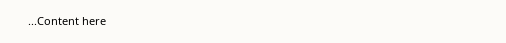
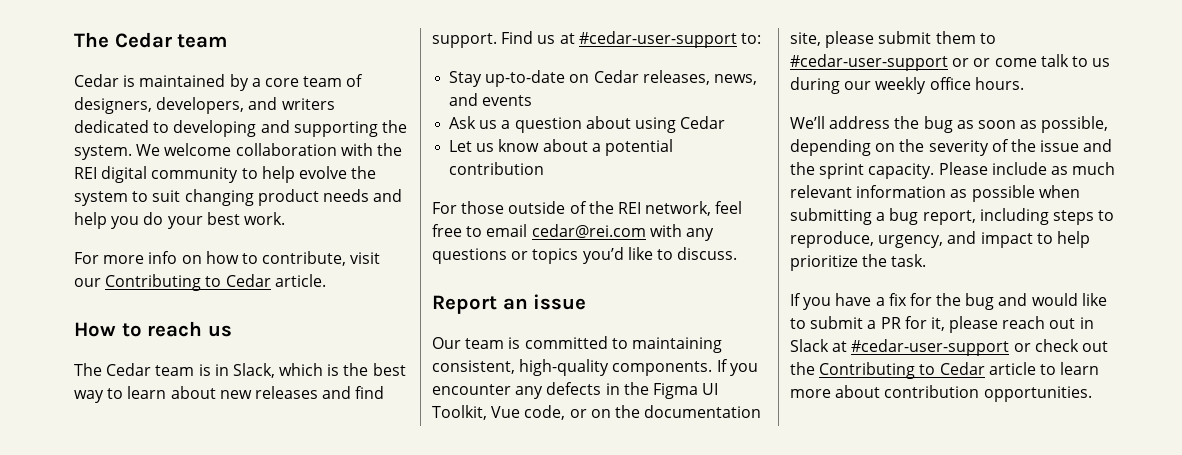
[28,17,106,25] ...Content here -> [74,32,228,48] [74,74,364,91] [74,97,335,114] [74,120,407,137] [74,143,402,160] [74,166,377,183] [74,189,403,206] [74,212,285,229] [74,251,381,266] [74,274,326,291] [74,321,232,337] [74,363,406,378] [74,386,385,403] [432,31,761,48] [449,70,757,87] [449,93,533,106] [449,116,726,133] [449,139,673,156] [449,162,545,175] [432,201,743,216] [432,224,714,241] [432,247,738,264] [432,294,587,314] [432,336,722,353] [432,359,758,376] [432,382,719,399] [432,405,762,420] [790,31,996,48] [790,54,1111,71] [790,77,1024,94] [790,116,1109,133] [790,139,1113,156] [790,162,1116,179] [790,185,1080,202] [790,208,1115,225] [790,231,1090,248] [790,254,927,271] [790,293,1107,310] [790,316,1094,333] [790,339,1108,356] [790,362,1100,379] [790,385,1092,402] The Cedar team // Cedar is maintained by a core team of designers, developers, and writers dedicated to developing and supporting the system. We welcome collaboration with the REI digital community to help evolve the system to suit changing product needs and help you do your best work. // For more info on how to contribute, visit our Contributing to Cedar article. // How to reach us // The Cedar team is in Slack, which is the best way to learn about new releases and find support. Find us at #cedar-user-support to: // Stay up-to-date on Cedar releases, news, and events // Ask us a question about using Cedar // Let us know about a potential contribution // For those outside of the REI network, feel free to email cedar@rei.com with any questions or topics you’d like to discuss. // Report an issue // Our team is committed to maintaining consistent, high-quality components. If you encounter any defects in the Figma UI Toolkit, Vue code, or on the documentation site, please submit them to #cedar-user-support or or come talk to us during our weekly office hours. // We’ll address the bug as soon as possible, depending on the severity of the issue and the sprint capacity. Please include as much relevant information as possible when submitting a bug report, including steps to reproduce, urgency, and impact to help prioritize the task. // If you have a fix for the bug and would like to submit a PR for it, please reach out in Slack at #cedar-user-support or check out the Contributing to Cedar article to learn more about contribution opportunities.

